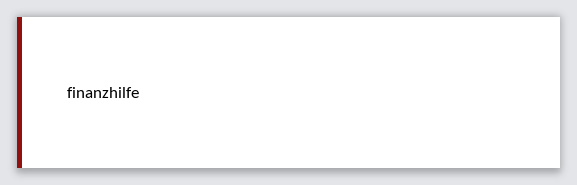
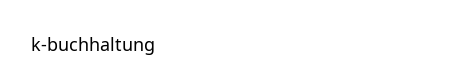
[67,87,139,98] finanzhilfe -> [31,37,155,55] k-buchhaltung

